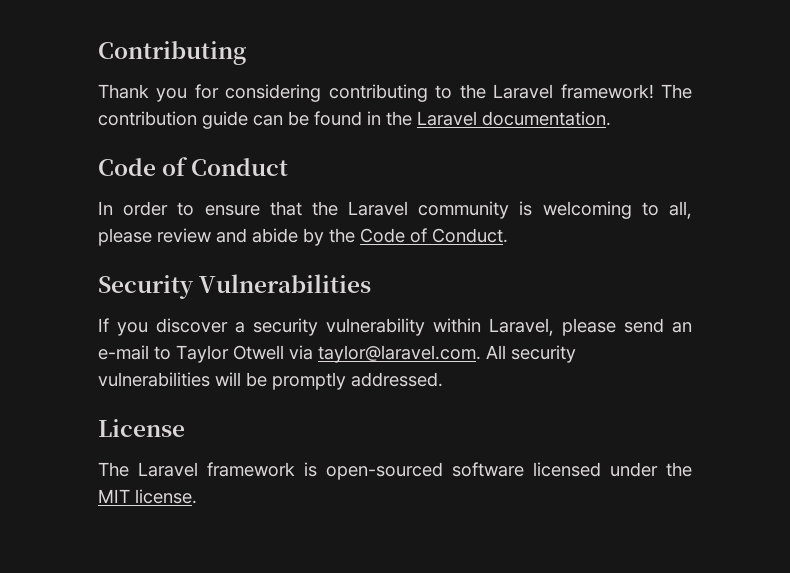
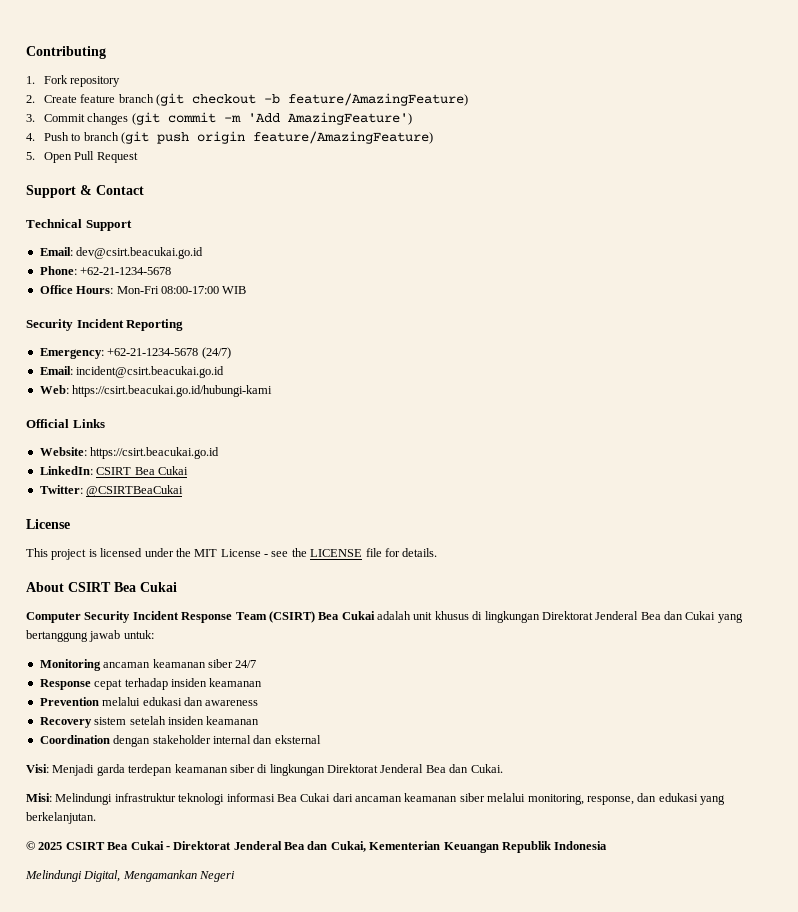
[98,84,693,102] [98,111,611,129] [98,157,289,176] [98,201,692,219] [98,228,508,246] [98,274,372,299] [98,318,692,336] [98,345,576,363] [98,372,443,390] [98,419,185,437] [98,462,692,480] [98,489,197,504] Thank you for considering contributing to the Laravel framework! The contribution guide can be found in the Laravel documentation. // Code of Conduct // In order to ensure that the Laravel community is welcoming to all, please review and abide by the Code of Conduct. // Security Vulnerabilities // If you discover a security vulnerability within Laravel, please send an e-mail to Taylor Otwell via taylor@laravel.com. All security vulnerabilities will be promptly addressed. // License // The Laravel framework is open-sourced software licensed under the MIT license. -> [26,75,121,87] [26,93,469,106] [26,112,412,125] [26,131,434,144] [26,151,138,163] [26,185,144,198] [26,219,132,231] [39,247,204,259] [39,266,172,275] [39,285,247,294] [26,319,184,331] [39,347,231,359] [39,366,225,378] [39,385,273,397] [26,419,105,428] [39,447,220,459] [39,466,188,475] [39,485,184,497] [26,519,70,529] [26,548,438,560] [26,582,177,592] [26,611,743,623] [26,630,154,642] [39,659,257,671] [39,678,263,690] [39,697,259,706] [39,716,260,728] [39,735,321,747] [26,764,503,776] [26,793,725,805] [26,812,96,824] [26,841,608,853] [25,870,236,882] 1. Fork repository // 2. Create feature branch (git checkout -b feature/AmazingFeature) // 3. Commit changes (git commit -m 'Add AmazingFeature') // 4. Push to branch (git push origin feature/AmazingFeature) // 5. Open Pull Request // Support & Contact // Technical Support // Email: dev@csirt.beacukai.go.id // Phone: +62-21-1234-5678 // Office Hours: Mon-Fri 08:00-17:00 WIB // Security Incident Reporting // Emergency: +62-21-1234-5678 (24/7) // Email: incident@csirt.beacukai.go.id // Web: https://csirt.beacukai.go.id/hubungi-kami // Official Links // Website: https://csirt.beacukai.go.id // LinkedIn: CSIRT Bea Cukai // Twitter: @CSIRTBeaCukai // License // This project is licensed under the MIT License - see the LICENSE file for details. // About CSIRT Bea Cukai // Computer Security Incident Response Team (CSIRT) Bea Cukai adalah unit khusus di lingkungan Direktorat Jenderal Bea dan Cukai yang bertanggung jawab untuk: // Monitoring ancaman keamanan siber 24/7 // Response cepat terhadap insiden keamanan // Prevention melalui edukasi dan awareness // Recovery sistem setelah insiden keamanan // Coordination dengan stakeholder internal dan eksternal // Visi: Menjadi garda terdepan keamanan siber di lingkungan Direktorat Jenderal Bea dan Cukai. // Misi: Melindungi infrastruktur teknologi informasi Bea Cukai dari ancaman keamanan siber melalui monitoring, response, dan edukasi yang berkelanjutan. // © 2025 CSIRT Bea Cukai - Direktorat Jenderal Bea dan Cukai, Kementerian Keuangan Republik Indonesia // Melindungi Digital, Mengamankan Negeri

